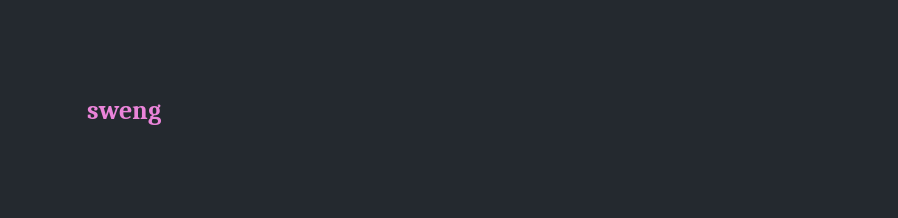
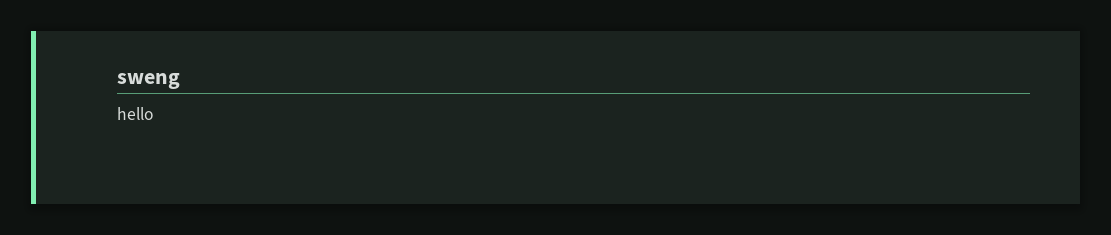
(161, 114) none -> [117,107,153,120] // hello

